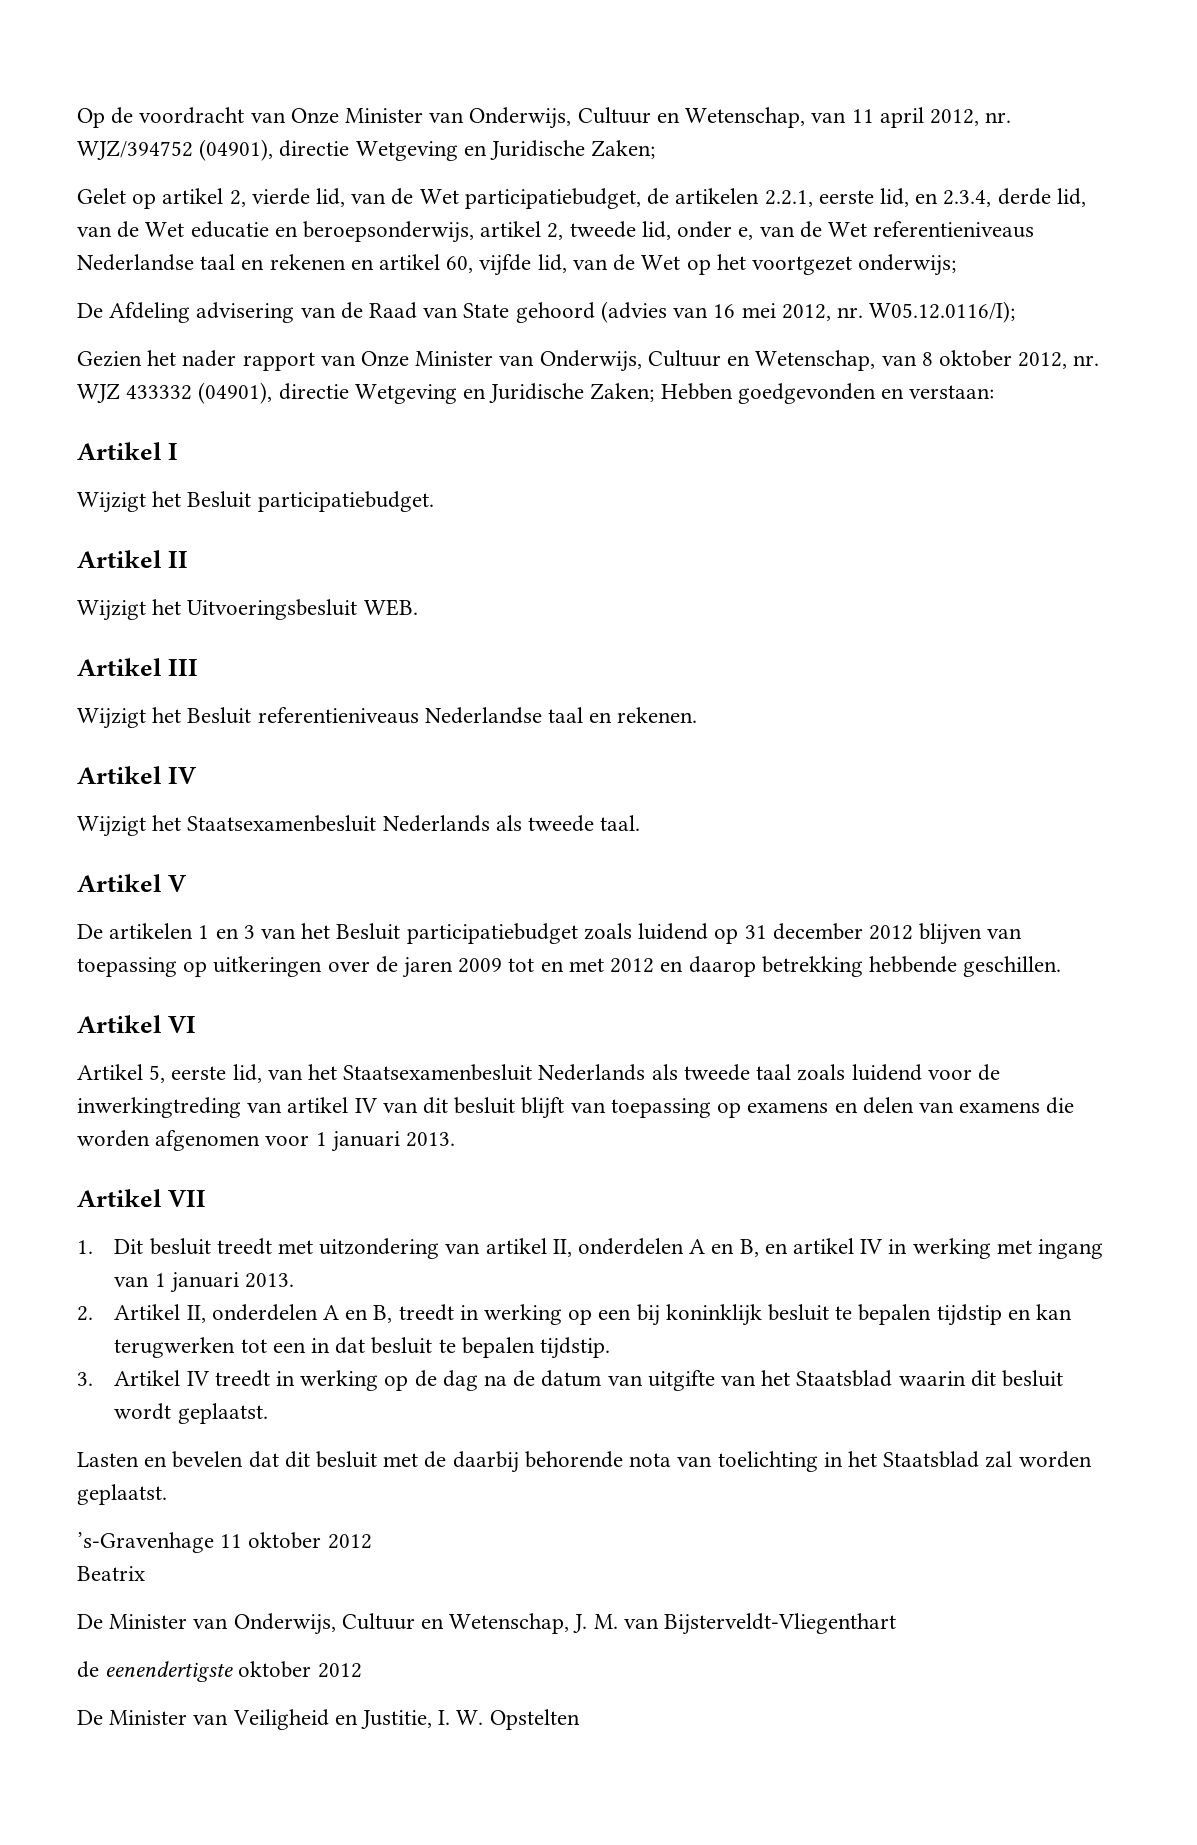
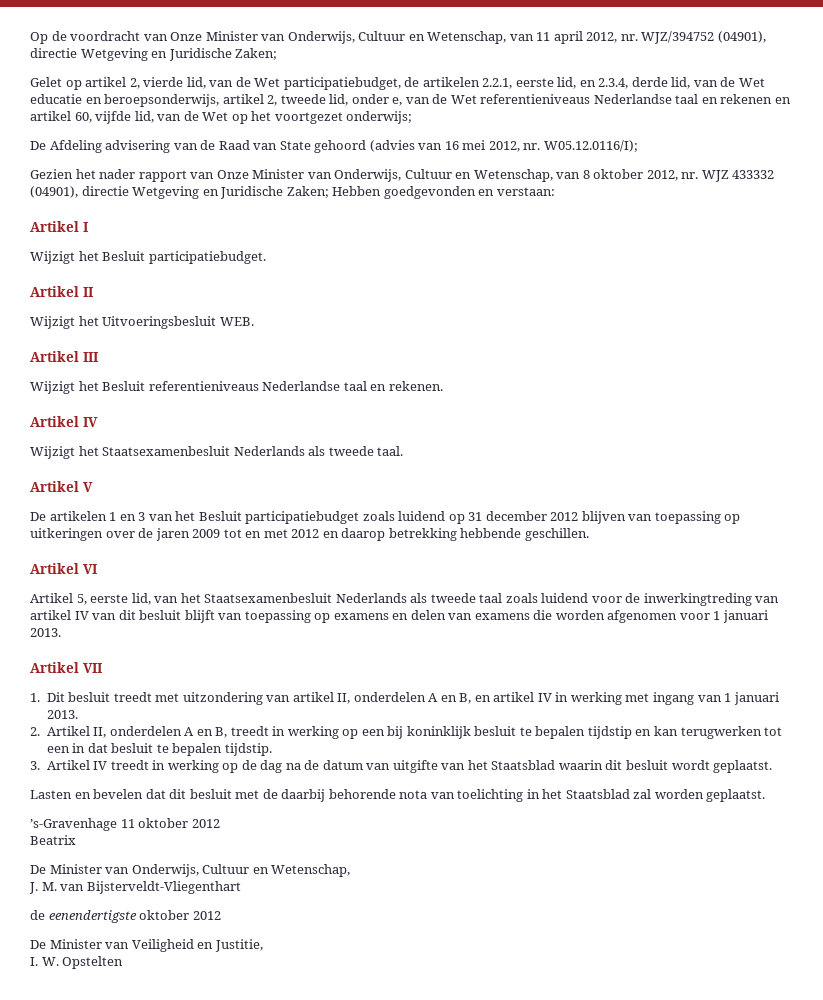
(570, 1623) none -> (351, 870) //
(433, 1719) none -> (263, 945) //

